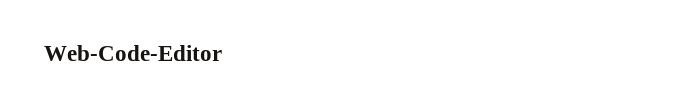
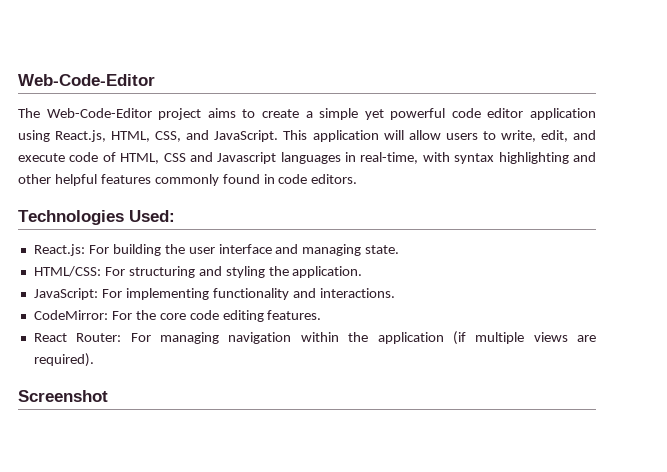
[44,45,222,61] Web-Code-Editor -> [18,74,155,86] [18,108,596,120] [18,130,596,142] [18,152,596,164] [18,174,358,186] [18,210,175,225] [33,244,400,256] [33,266,363,278] [33,288,395,300] [33,310,322,322] [33,331,596,345] [33,353,94,367] [18,390,108,402] Web-Code-Editor // The Web-Code-Editor project aims to create a simple yet powerful code editor application using React.js, HTML, CSS, and JavaScript. This application will allow users to write, edit, and execute code of HTML, CSS and Javascript languages in real-time, with syntax highlighting and other helpful features commonly found in code editors. // Technologies Used: // React.js: For building the user interface and managing state. // HTML/CSS: For structuring and styling the application. // JavaScript: For implementing functionality and interactions. // CodeMirror: For the core code editing features. // React Router: For managing navigation within the application (if multiple views are required). // Screenshot

